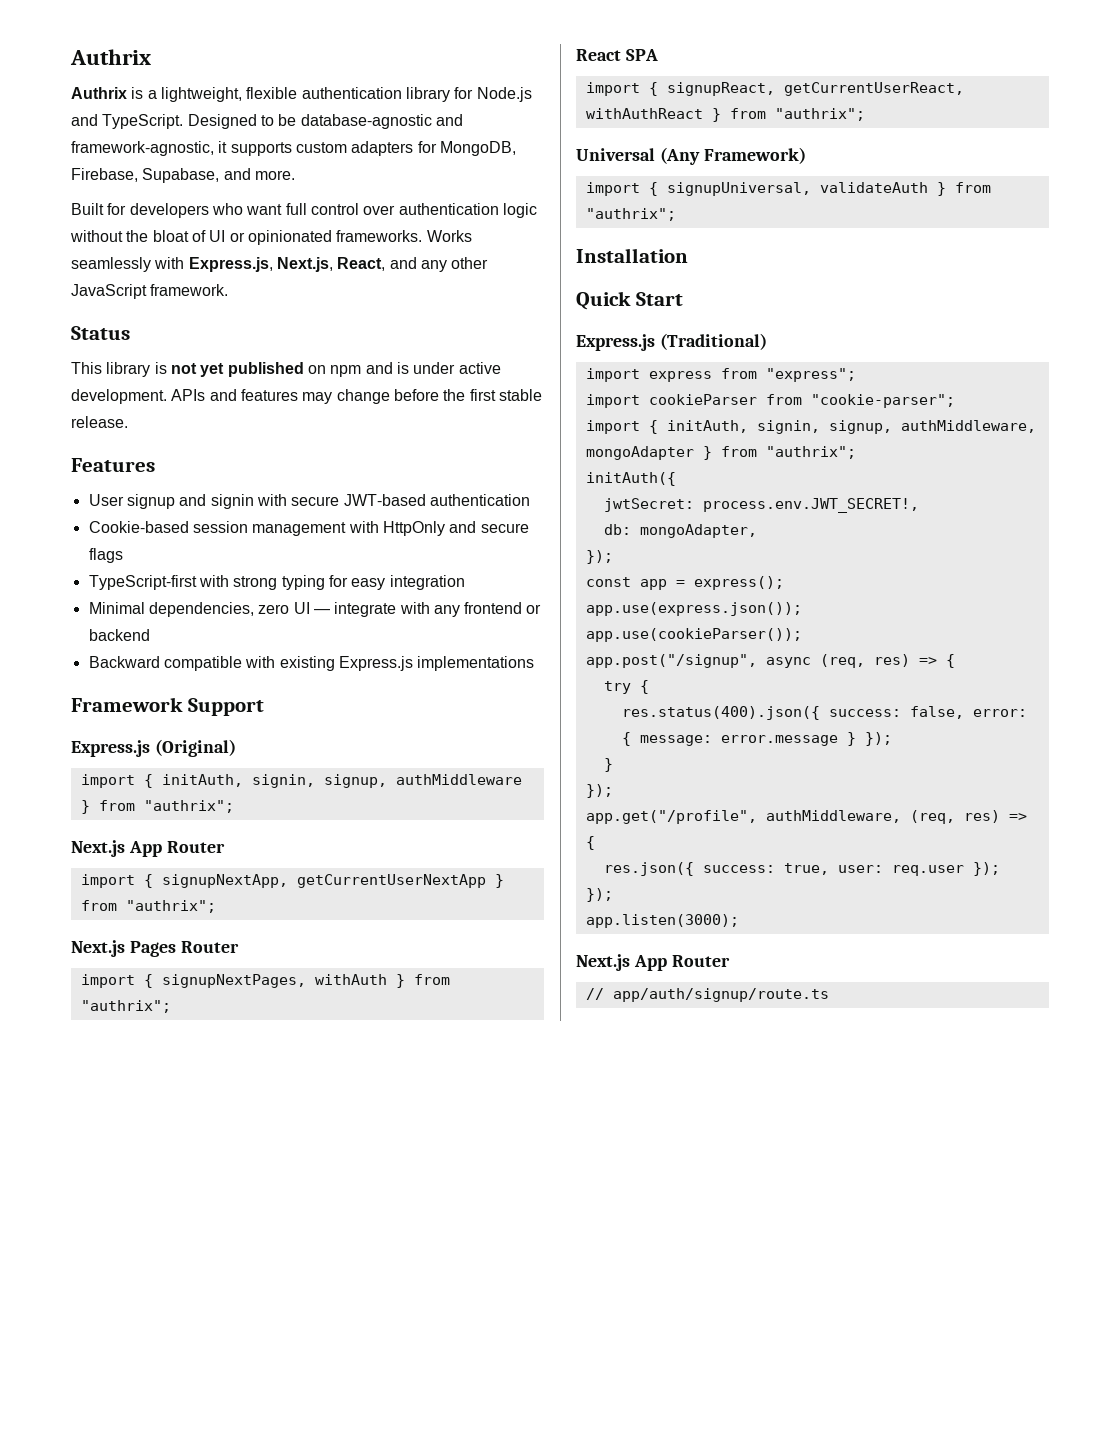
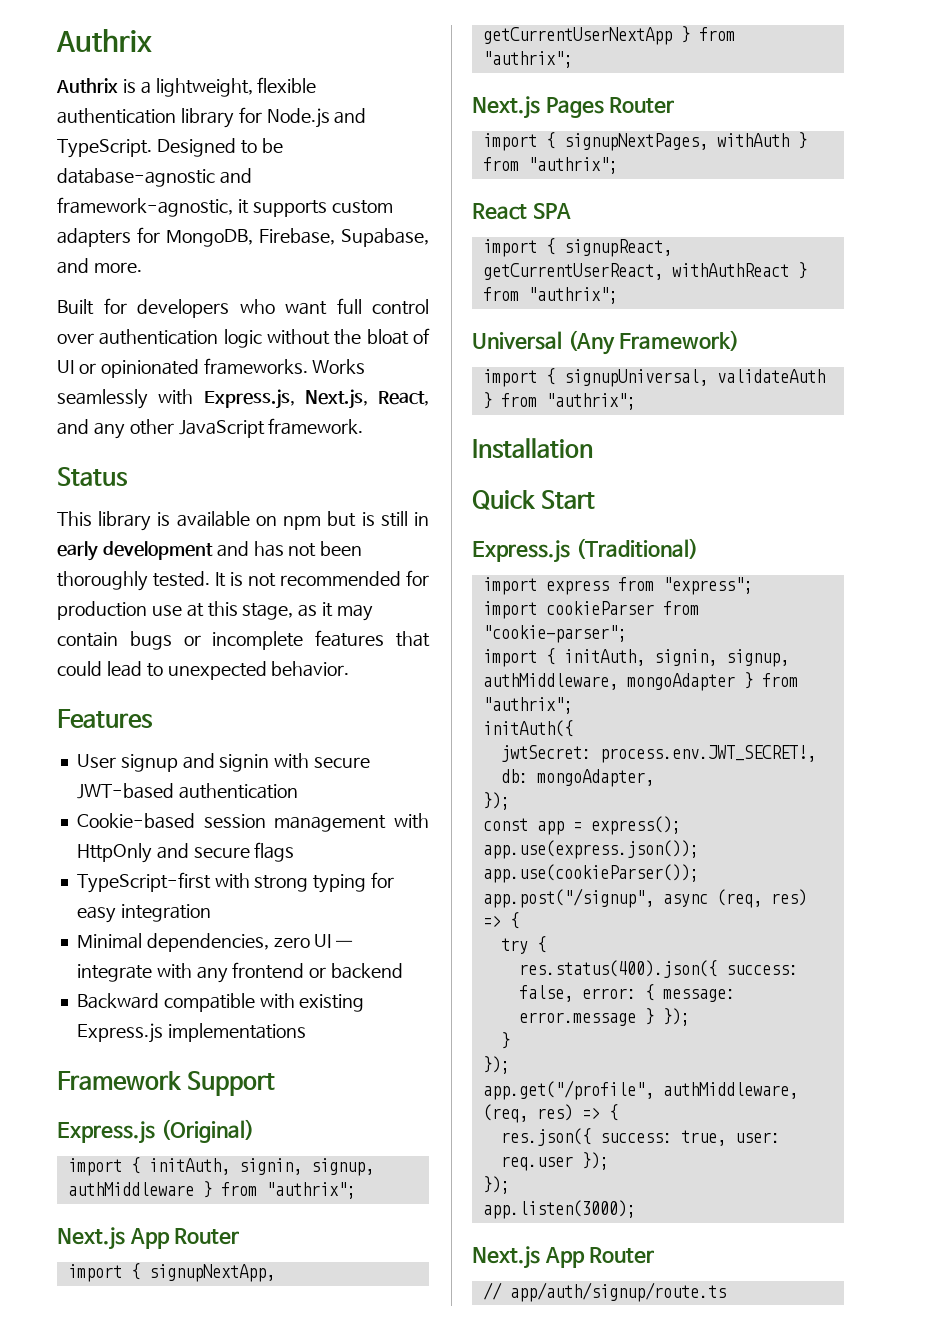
[170,362,501,377] [71,389,542,404] [71,416,128,428] not yet published on npm and is under active development. APIs and features may change before the first stable release. -> [176,511,430,530] [57,541,363,561] [57,570,429,591] [57,601,374,621] [57,630,430,650] [57,661,350,680] available on npm but is still in early development and has not been thoroughly tested. It is not recommended for production use at this stage, as it may contain bugs or incomplete features that could lead to unexpected behavior.

